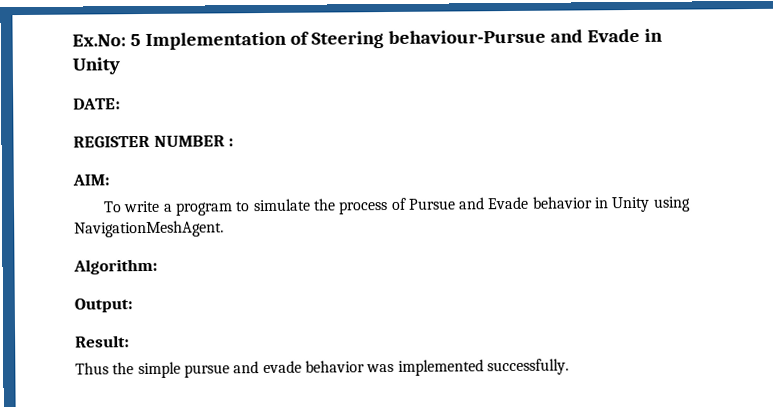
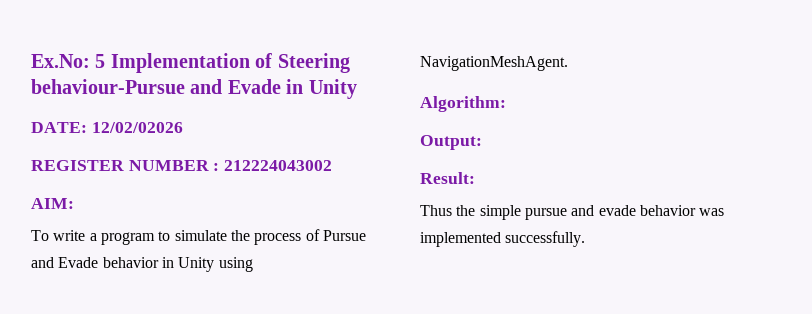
(121, 104) none -> [91,122,183,133] 12/02/02026
(235, 142) none -> [224,160,333,171] 212224043002

